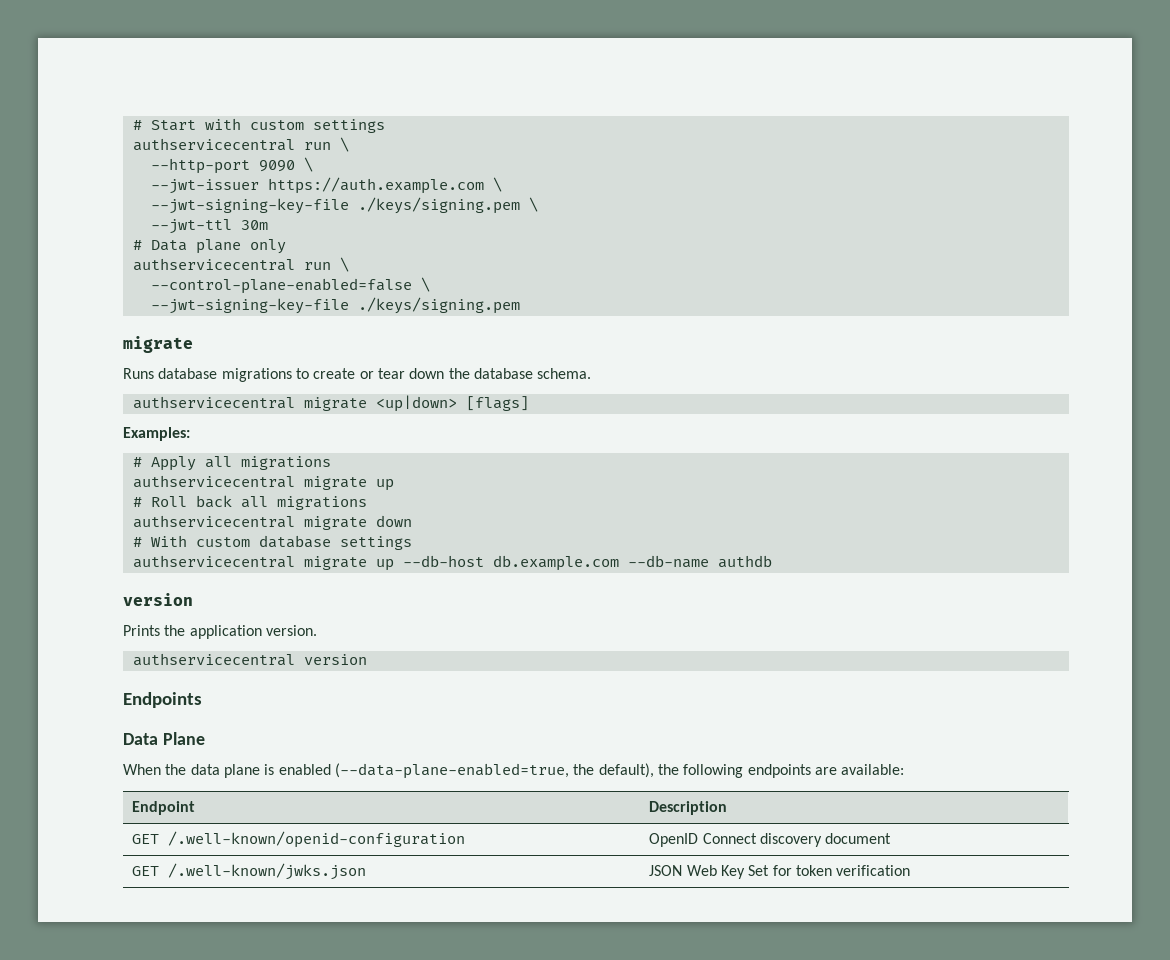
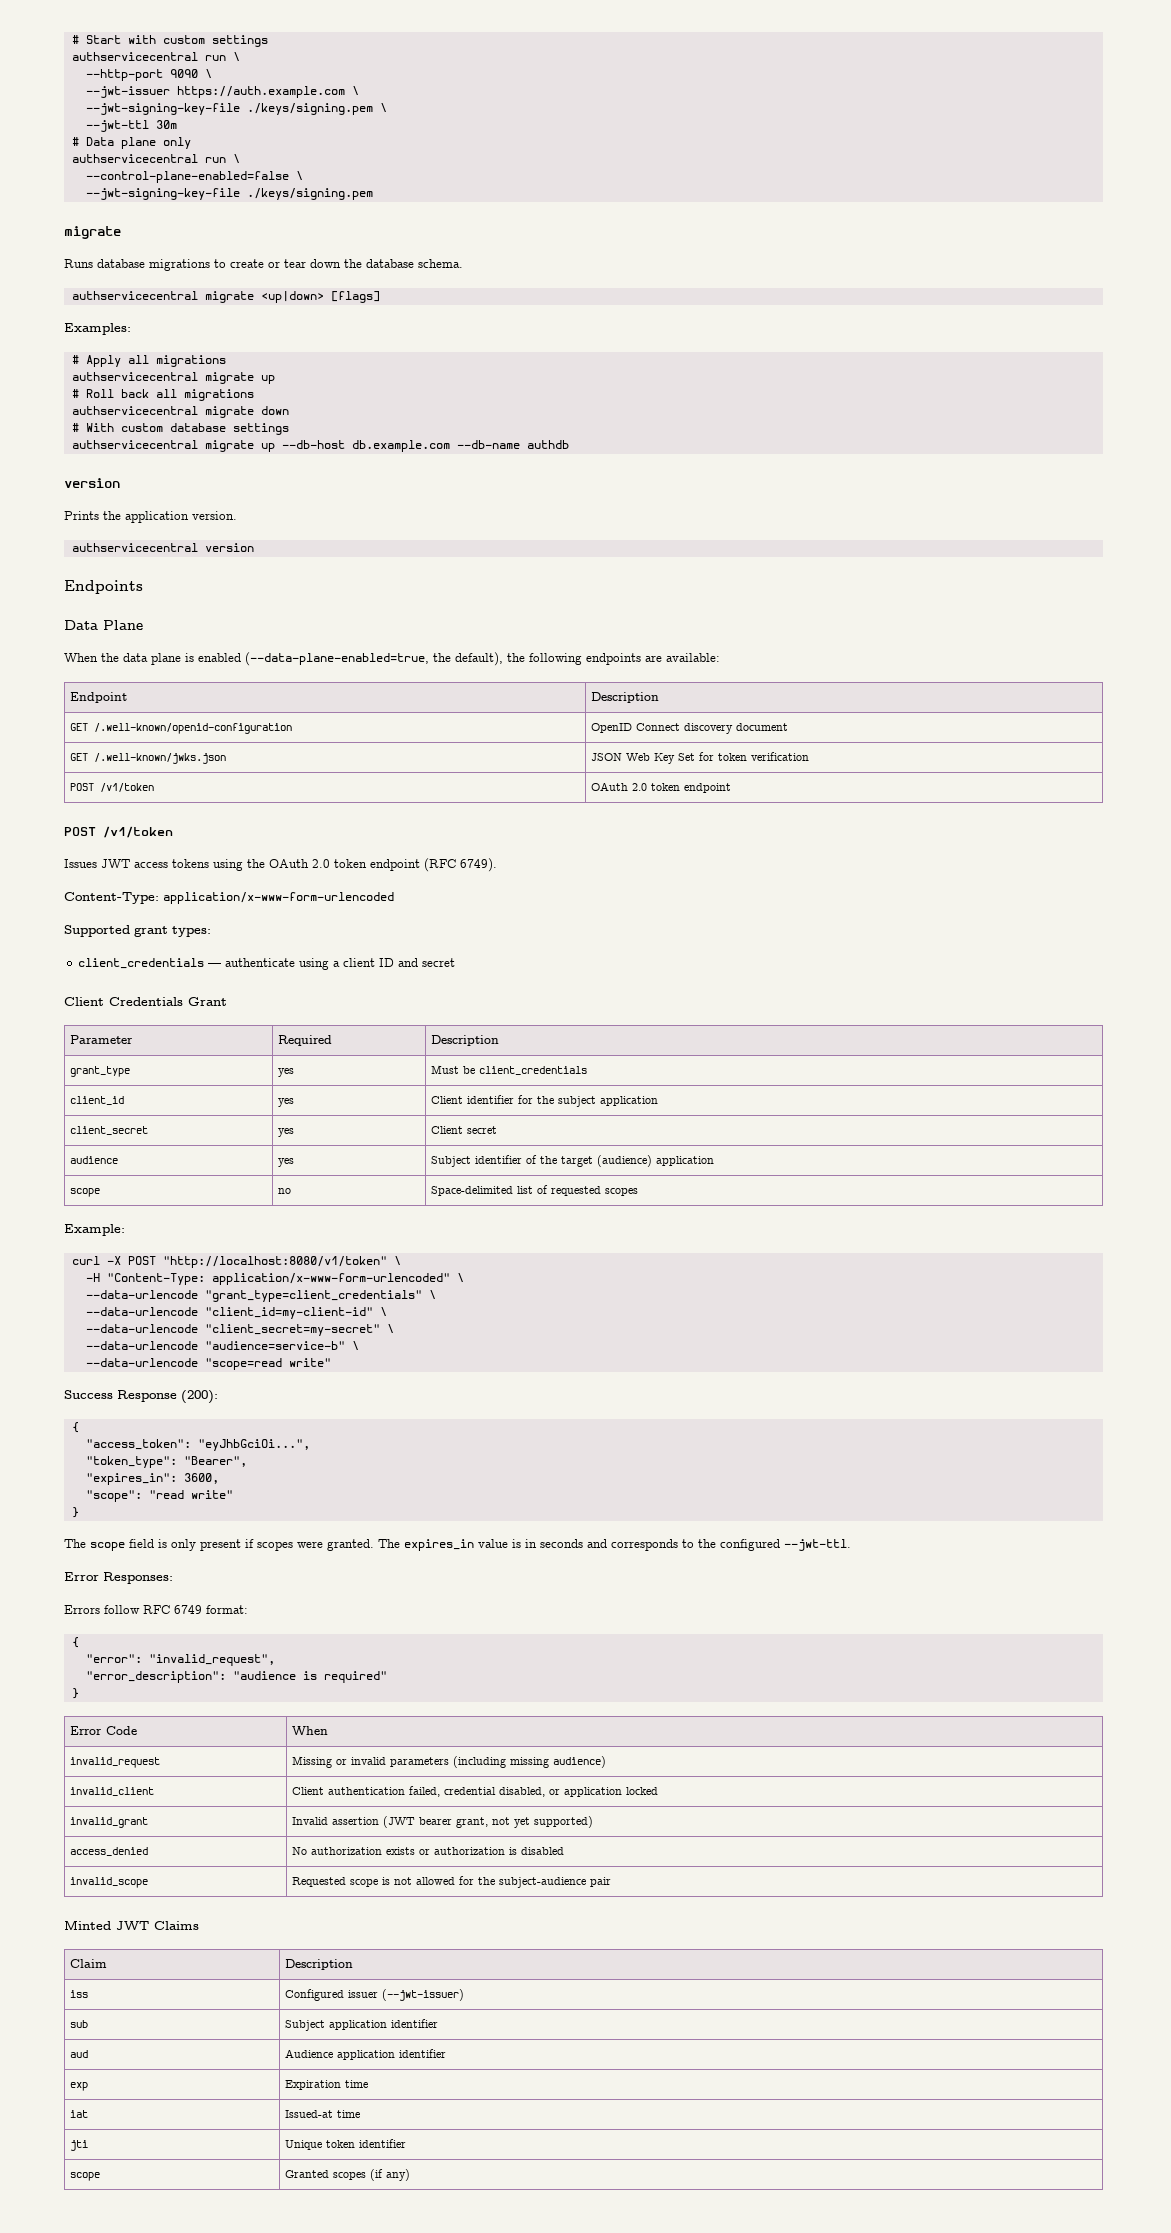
(911, 870) none -> [70,783,155,792] [591,782,732,793] [64,826,173,838] [64,858,497,872] [64,892,394,904] [64,925,211,937] [78,958,456,970] [64,997,227,1006] [70,1035,134,1044] [278,1035,333,1046] [431,1035,500,1046] [70,1066,131,1077] [278,1068,295,1077] [431,1065,588,1075] [70,1096,125,1105] [278,1098,295,1107] [431,1095,659,1107] [70,1126,149,1135] [278,1128,295,1137] [431,1126,498,1134] [70,1156,119,1164] [278,1158,295,1167] [431,1155,715,1167] [70,1188,101,1197] [278,1188,292,1194] [431,1185,639,1196] [64,1224,125,1236] [71,1256,401,1268] [85,1273,464,1285] [85,1290,436,1302] [85,1307,387,1319] [85,1324,394,1336] [85,1341,359,1350] [85,1358,331,1370] [64,1390,218,1404] [71,1422,79,1433] [85,1439,310,1451] [85,1456,247,1468] [85,1473,219,1485] [85,1490,233,1502] [71,1507,79,1518] [64,1539,851,1551] [64,1572,173,1584] [64,1605,248,1614] [71,1637,79,1648] [85,1654,275,1666] [85,1671,387,1683] [71,1688,79,1699] [70,1726,138,1735] [292,1726,329,1736] [70,1757,161,1768] [292,1756,607,1768] [70,1787,155,1796] [292,1786,659,1797] [70,1817,149,1828] [292,1816,594,1828] [70,1847,149,1856] [292,1847,565,1855] [70,1877,149,1888] [292,1876,612,1888] [64,1920,199,1930] [70,1959,108,1968] [285,1959,354,1970] [70,1990,89,1998] [285,1989,465,2001] [70,2020,89,2028] [285,2019,439,2031] [70,2050,89,2058] [285,2049,447,2060] [70,2082,89,2091] [285,2080,369,2090] [70,2110,89,2118] [285,2110,361,2118] [70,2140,89,2151] [285,2139,407,2150] [70,2172,101,2181] [285,2169,411,2181] // POST /v1/token | OAuth 2.0 token endpoint // POST /v1/token // Issues JWT access tokens using the OAuth 2.0 token endpoint (RFC 6749). // Content-Type: application/x-www-form-urlencoded // Supported grant types: // client_credentials — authenticate using a client ID and secret // Client Credentials Grant // Parameter | Required | Description // grant_type | yes | Must be client_credentials // client_id | yes | Client identifier for the subject application // client_secret | yes | Client secret // audience | yes | Subject identifier of the target (audience) application // scope | no | Space-delimited list of requested scopes // Example: // curl -X POST "http://localhost:8080/v1/token" \ // -H "Content-Type: application/x-www-form-urlencoded" \ // --data-urlencode "grant_type=client_credentials" \ // --data-urlencode "client_id=my-client-id" \ // --data-urlencode "client_secret=my-secret" \ // --data-urlencode "audience=service-b" \ // --data-urlencode "scope=read write" // Success Response (200): // { // "access_token": "eyJhbGciOi...", // "token_type": "Bearer", // "expires_in": 3600, // "scope": "read write" // } // The scope field is only present if scopes were granted. The expires_in value is in seconds and corresponds to the configured --jwt-ttl. // Error Responses: // Errors follow RFC 6749 format: // { // "error": "invalid_request", // "error_description": "audience is required" // } // Error Code | When // invalid_request | Missing or invalid parameters (including missing audience) // invalid_client | Client authentication failed, credential disabled, or application locked // invalid_grant | Invalid assertion (JWT bearer grant, not yet supported) // access_denied | No authorization exists or authorization is disabled // invalid_scope | Requested scope is not allowed for the subject-audience pair // Minted JWT Claims // Claim | Description // iss | Configured issuer (--jwt-issuer) // sub | Subject application identifier // aud | Audience application identifier // exp | Expiration time // iat | Issued-at time // jti | Unique token identifier // scope | Granted scopes (if any)

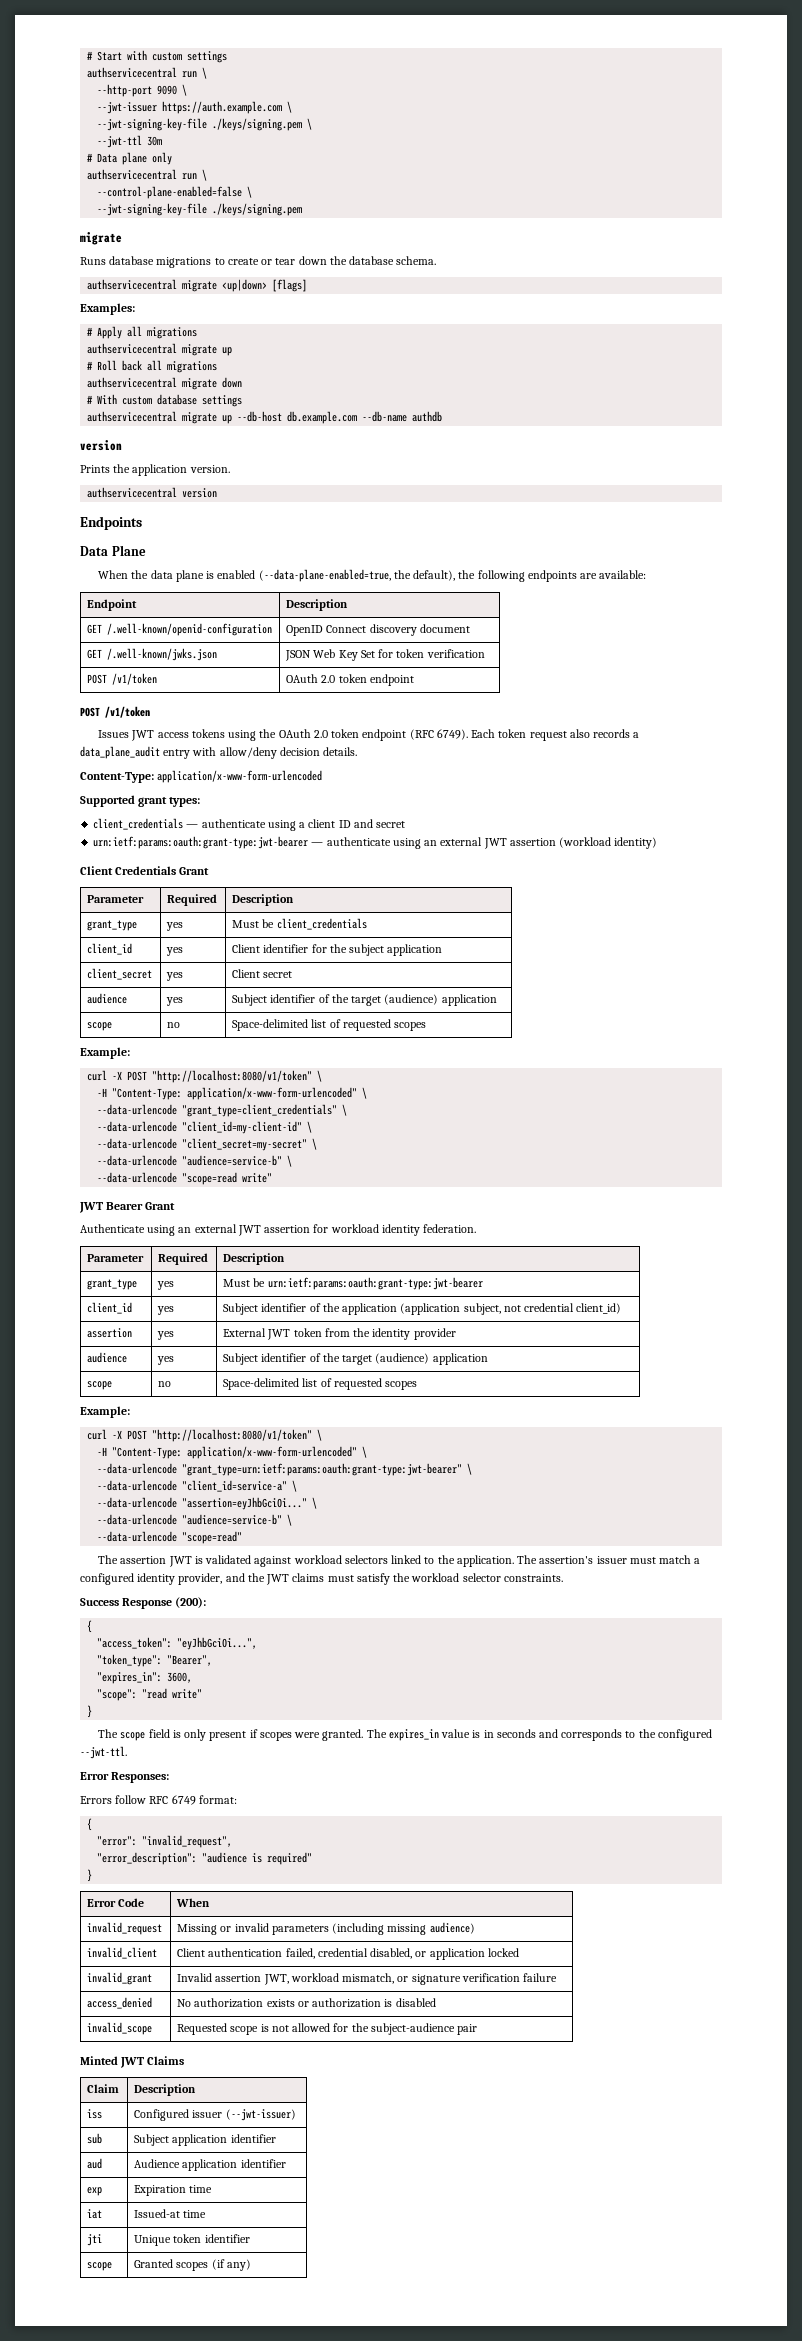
(497, 865) none -> [471,729,640,741] [80,746,358,759] Each token request also records a data_plane_audit entry with allow/deny decision details.
(456, 962) none -> [93,836,658,849] // urn:ietf:params:oauth:grant-type:jwt-bearer — authenticate using an external JWT assertion (workload identity)
(331, 1362) none -> [79,1202,176,1213] [80,1224,477,1236] [87,1254,145,1262] [158,1253,209,1265] [223,1253,286,1265] [87,1279,138,1290] [157,1281,175,1290] [223,1277,483,1290] [87,1302,133,1314] [157,1306,175,1315] [223,1303,622,1315] [87,1328,133,1338] [157,1331,175,1340] [223,1328,456,1340] [87,1352,128,1363] [157,1356,175,1365] [223,1353,488,1365] [87,1381,113,1390] [158,1381,172,1387] [223,1378,418,1390] [80,1406,130,1418] [87,1429,323,1442] [97,1446,368,1459] [97,1463,473,1476] [97,1480,298,1492] [97,1497,318,1510] [97,1514,293,1526] [97,1531,243,1544] [98,1555,701,1567] [80,1573,563,1585] // JWT Bearer Grant // Authenticate using an external JWT assertion for workload identity federation. // Parameter | Required | Description // grant_type | yes | Must be urn:ietf:params:oauth:grant-type:jwt-bearer // client_id | yes | Subject identifier of the application (application subject, not credential client_id) // assertion | yes | External JWT token from the identity provider // audience | yes | Subject identifier of the target (audience) application // scope | no | Space-delimited list of requested scopes // Example: // curl -X POST "http://localhost:8080/v1/token" \ // -H "Content-Type: application/x-www-form-urlencoded" \ // --data-urlencode "grant_type=urn:ietf:params:oauth:grant-type:jwt-bearer" \ // --data-urlencode "client_id=service-a" \ // --data-urlencode "assertion=eyJhbGciOi..." \ // --data-urlencode "audience=service-b" \ // --data-urlencode "scope=read" // The assertion JWT is validated against workload selectors linked to the application. The assertion's issuer must match a configured identity provider, and the JWT claims must satisfy the workload selector constraints.
[383,1816,594,1828] (JWT bearer grant, not yet supported) -> [263,1973,558,1985] JWT, workload mismatch, or signature verification failure

